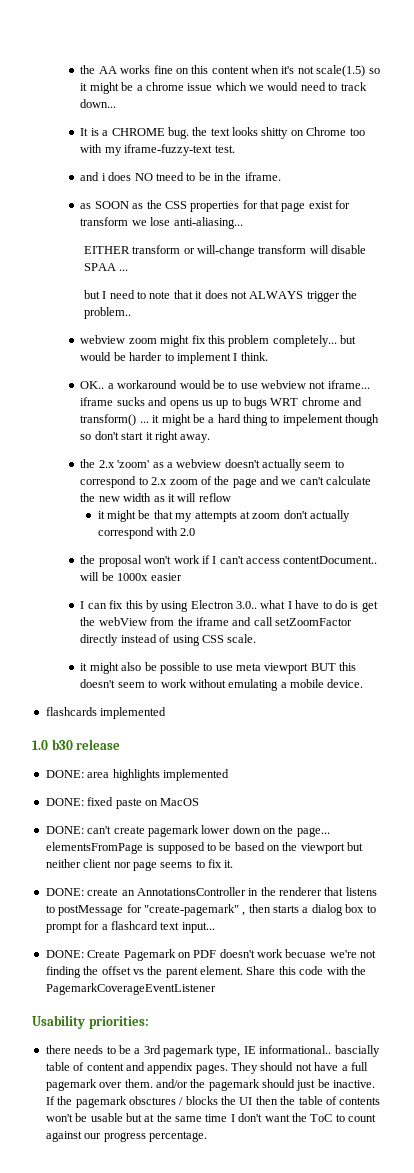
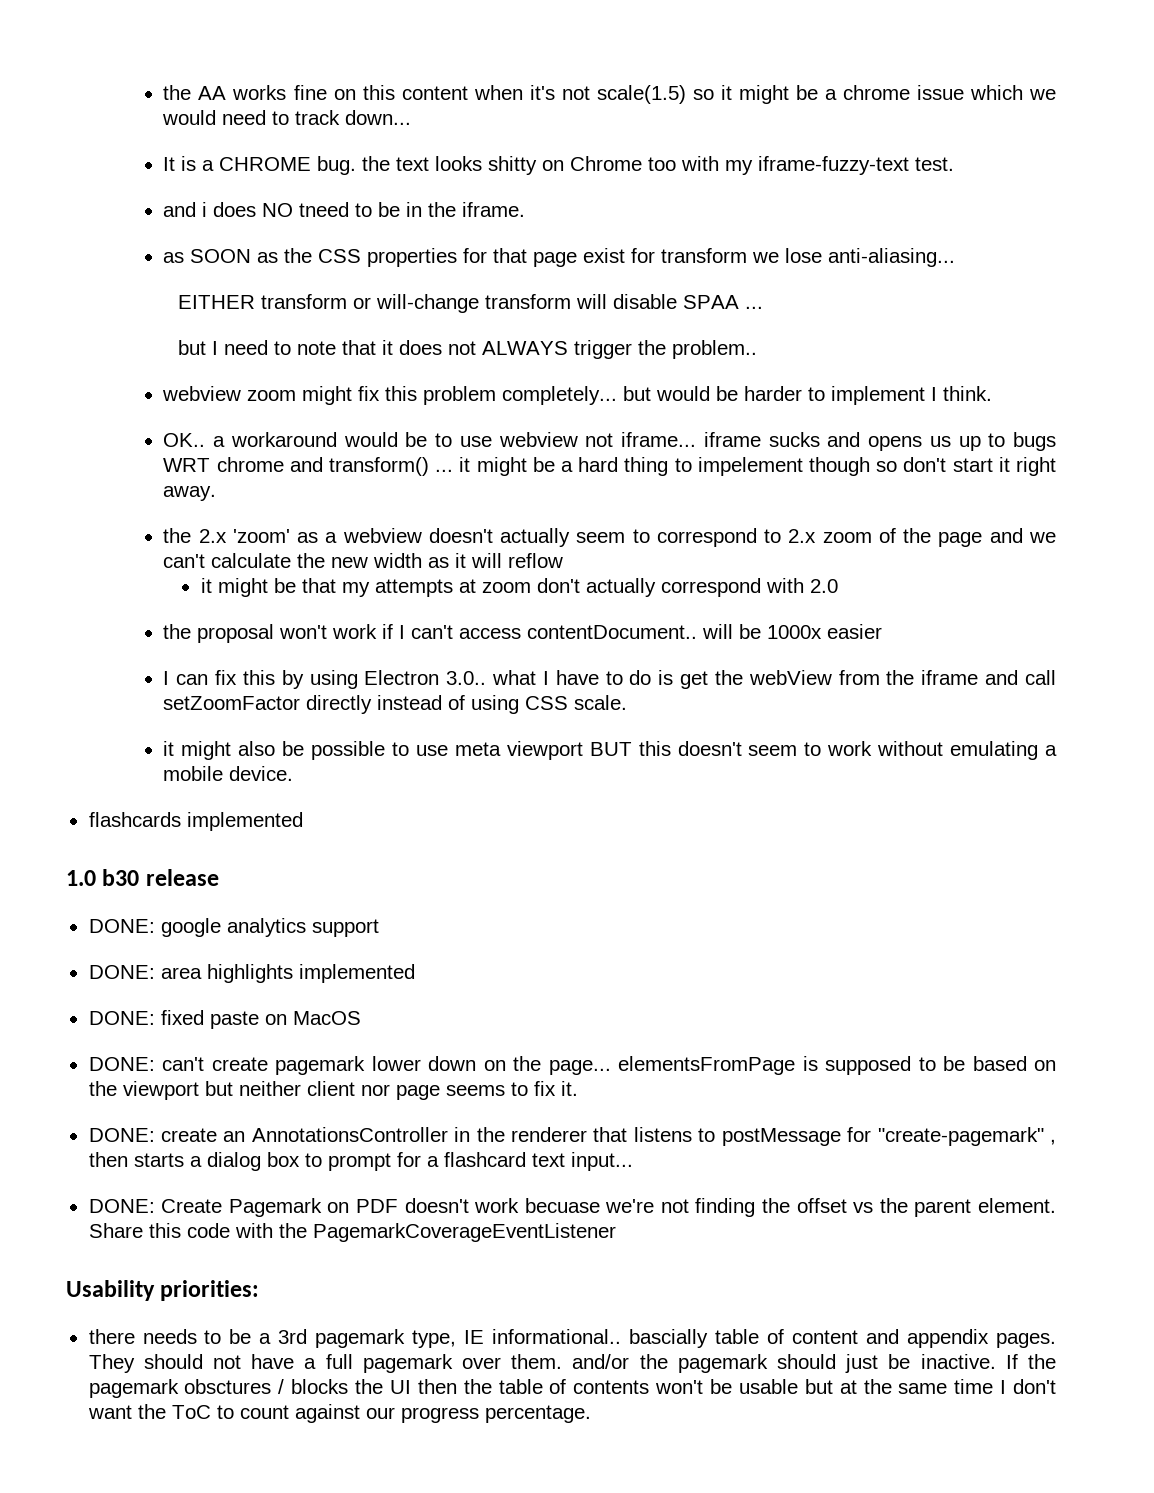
(121, 744) none -> [88,918,379,937] // DONE: google analytics support

